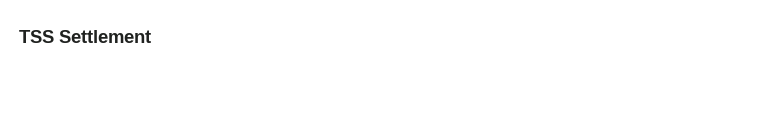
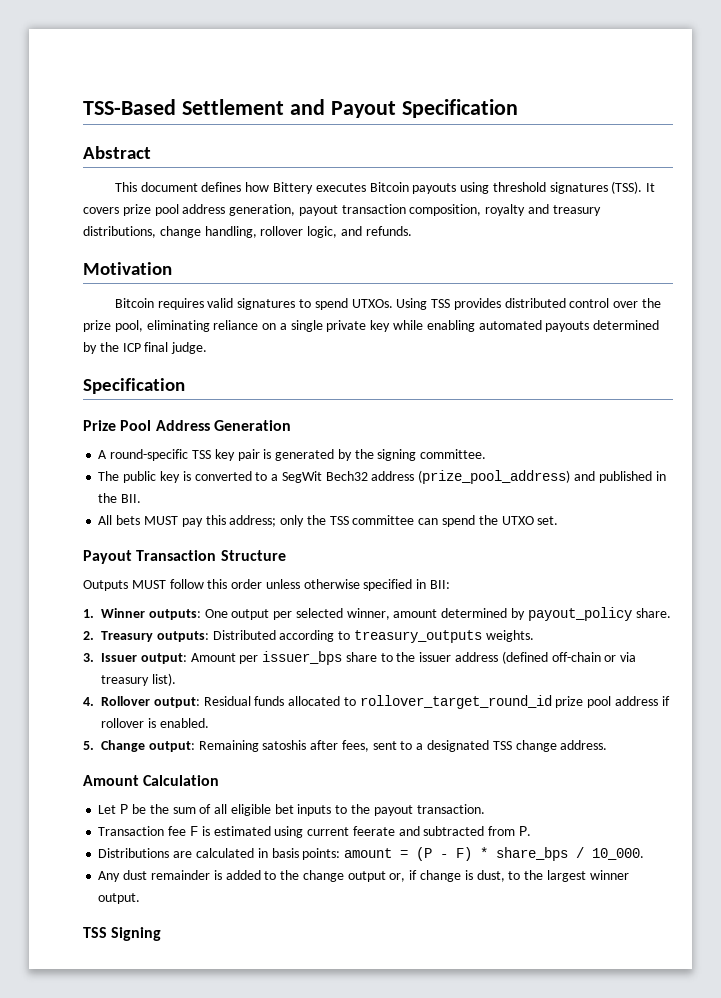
[19,30,151,43] TSS Settlement -> [83,99,518,118] [83,146,151,159] [114,181,656,194] [83,204,601,216] [83,226,412,238] [83,262,172,275] [114,298,661,310] [83,320,660,332] [83,342,208,354] [83,378,185,394] [83,420,291,431] [98,449,487,461] [98,470,666,484] [98,493,142,503] [98,515,559,527] [83,550,286,564] [83,579,451,591] [83,607,671,621] [83,630,534,643] [83,651,637,665] [101,673,176,686] [83,695,670,709] [101,718,209,728] [83,740,608,752] [83,775,220,786] [98,804,485,816] [98,826,531,838] [98,847,645,861] [98,870,629,882] [98,893,141,904] [83,927,162,941] TSS-Based Settlement and Payout Specification // Abstract // This document defines how Bittery executes Bitcoin payouts using threshold signatures (TSS). It covers prize pool address generation, payout transaction composition, royalty and treasury distributions, change handling, rollover logic, and refunds. // Motivation // Bitcoin requires valid signatures to spend UTXOs. Using TSS provides distributed control over the prize pool, eliminating reliance on a single private key while enabling automated payouts determined by the ICP final judge. // Specification // Prize Pool Address Generation // A round-specific TSS key pair is generated by the signing committee. // The public key is converted to a SegWit Bech32 address (prize_pool_address) and published in the BII. // All bets MUST pay this address; only the TSS committee can spend the UTXO set. // Payout Transaction Structure // Outputs MUST follow this order unless otherwise specified in BII: // 1. Winner outputs: One output per selected winner, amount determined by payout_policy share. // 2. Treasury outputs: Distributed according to treasury_outputs weights. // 3. Issuer output: Amount per issuer_bps share to the issuer address (defined off-chain or via treasury list). // 4. Rollover output: Residual funds allocated to rollover_target_round_id prize pool address if rollover is enabled. // 5. Change output: Remaining satoshis after fees, sent to a designated TSS change address. // Amount Calculation // Let P be the sum of all eligible bet inputs to the payout transaction. // Transaction fee F is estimated using current feerate and subtracted from P. // Distributions are calculated in basis points: amount = (P - F) * share_bps / 10_000. // Any dust remainder is added to the change output or, if change is dust, to the largest winner output. // TSS Signing

